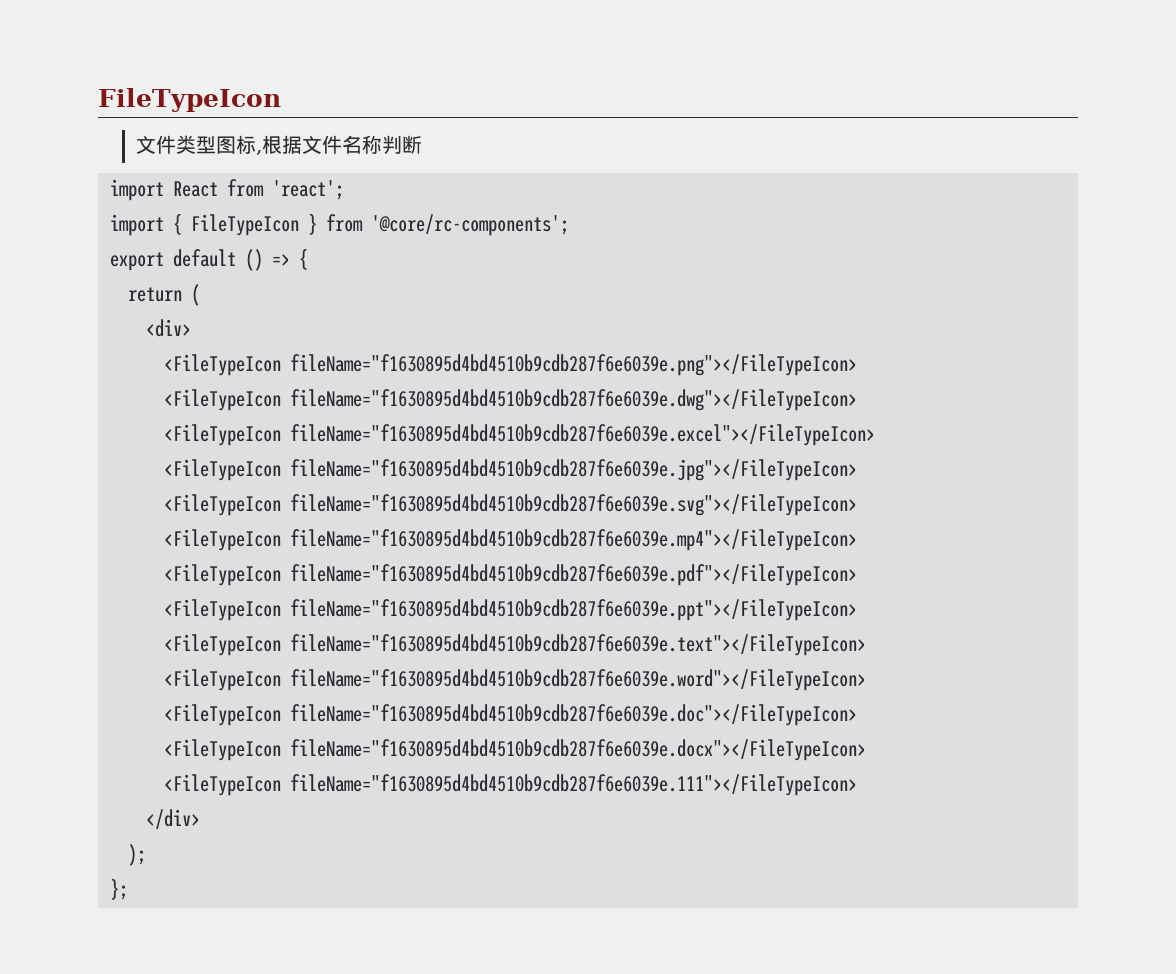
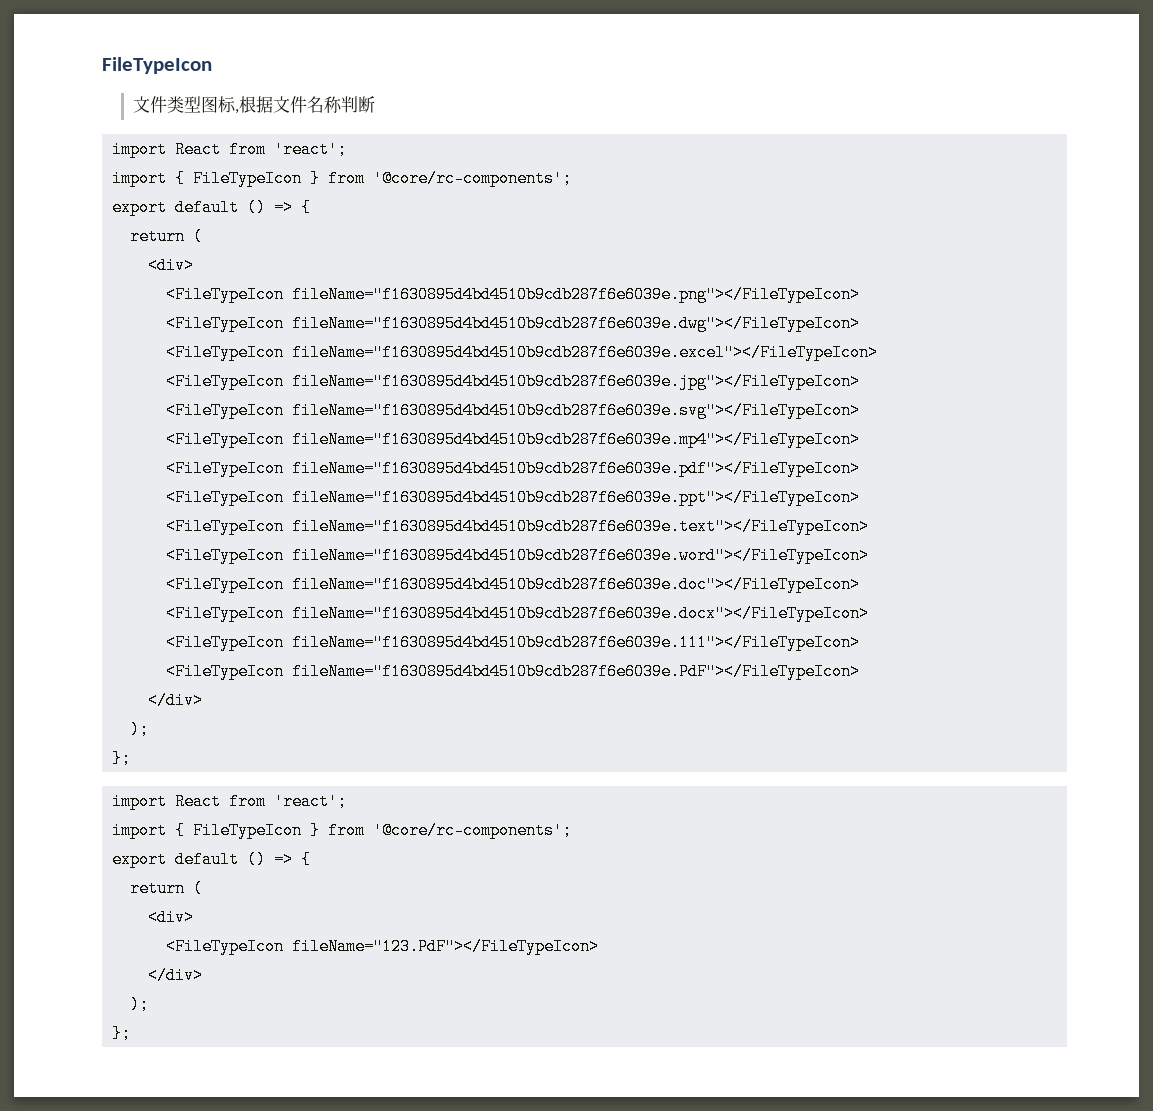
[146,809,200,829] [128,844,146,866] [110,878,128,900] // </div> // ); // }; -> [166,663,861,680] [148,692,204,709] [130,721,150,738] [112,750,132,767] [112,793,348,810] [112,822,573,839] [112,851,312,868] [130,880,204,897] [148,909,195,926] [166,938,600,955] [148,967,204,984] [130,996,150,1013] [112,1025,132,1042] // <FileTypeIcon fileName="f1630895d4bd4510b9cdb287f6e6039e.PdF"></FileTypeIcon> // </div> // ); // }; // import React from 'react'; // import { FileTypeIcon } from '@core/rc-components'; // export default () => { // return ( // <div> // <FileTypeIcon fileName="123.PdF"></FileTypeIcon> // </div> // ); // };

